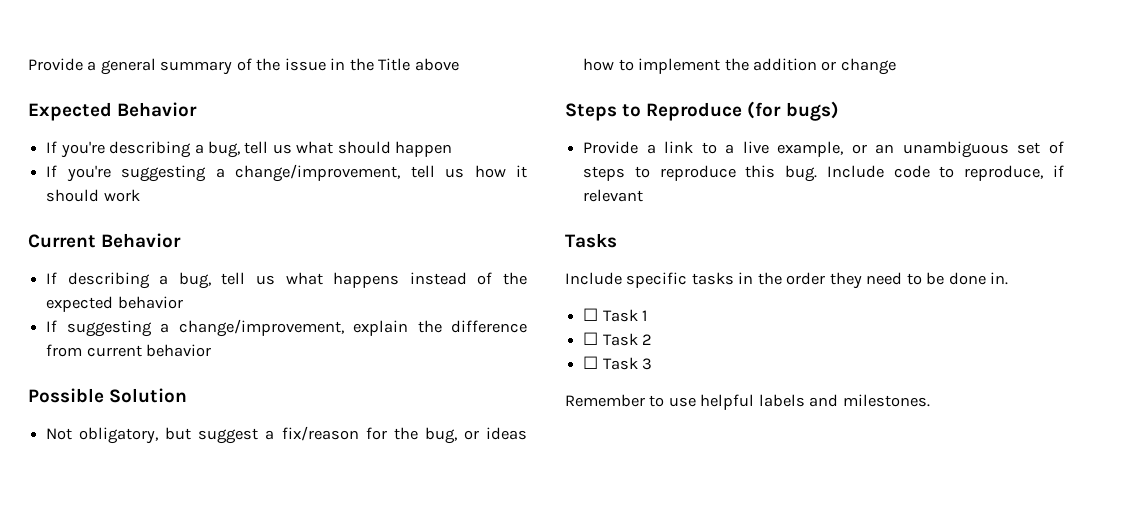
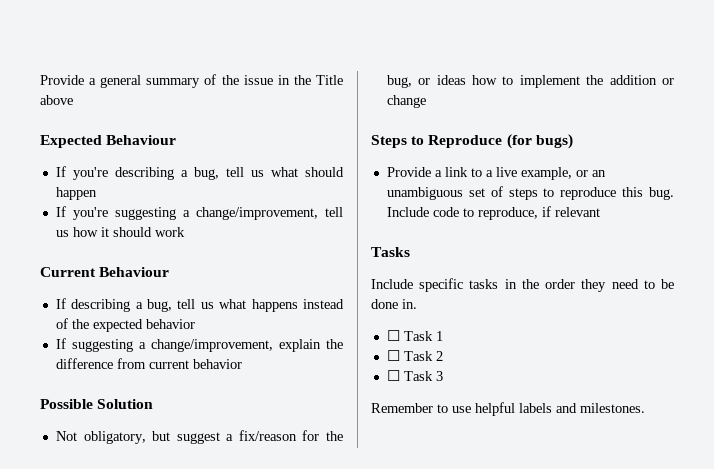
[117,102,198,117] Behavior -> [106,135,177,145] Behaviour
[101,233,182,248] Behavior -> [99,267,170,277] Behaviour

